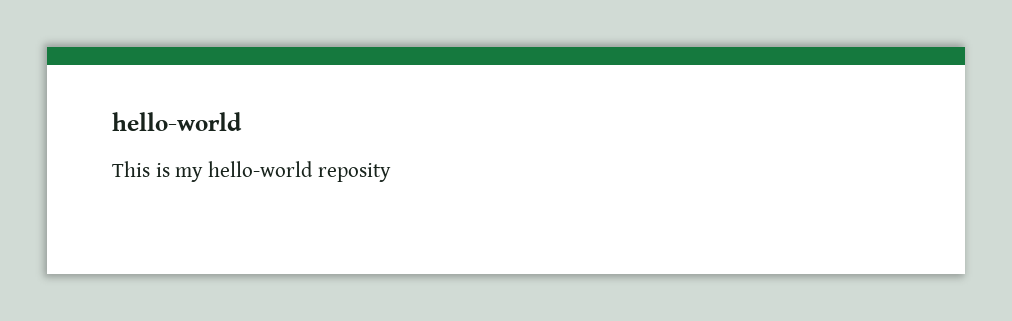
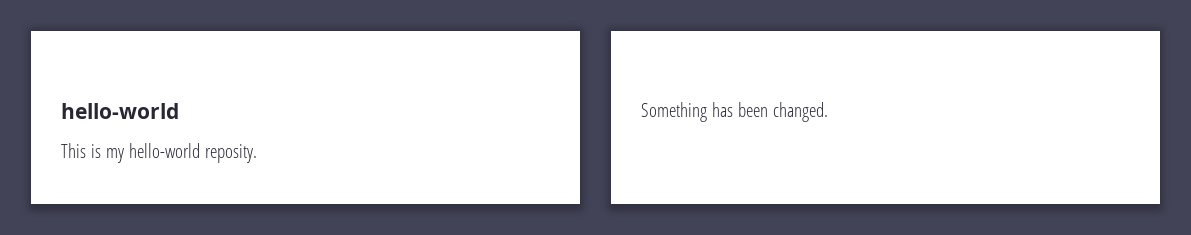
[317,163,391,182] reposity -> [204,144,257,163] [641,102,828,122] reposity. // Something has been changed.

